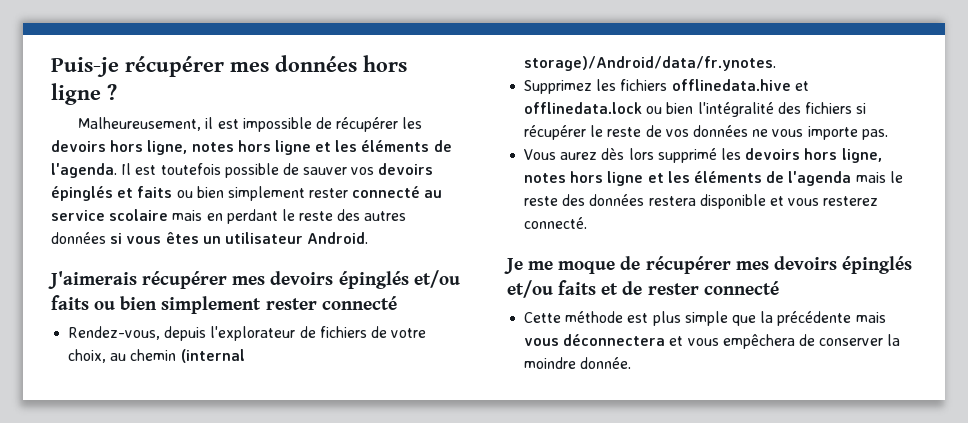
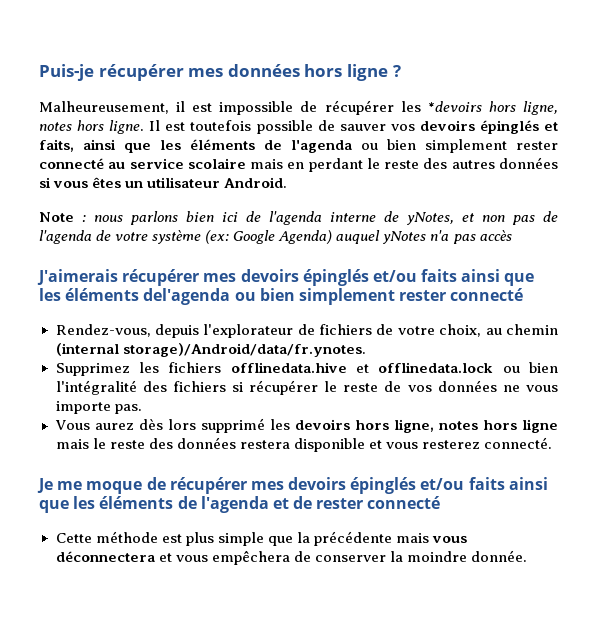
[51,140,452,155] [51,163,117,178] devoirs hors ligne, notes hors ligne et les éléments de l'agenda. -> [427,101,558,115] [39,120,145,134] *devoirs hors ligne, notes hors ligne.
[137,186,173,198] faits -> [39,139,352,153] faits, ainsi que les éléments de l'agenda
(369, 238) none -> [39,211,558,225] [39,230,512,244] // Note : nous parlons bien ici de l'agenda interne de yNotes, et non pas de l'agenda de votre système (ex: Google Agenda) auquel yNotes n'a pas accès
(89, 302) none -> [461,269,535,286] [39,288,231,305] ainsi que les éléments del'agenda
[647,171,852,186] et les éléments de l'agenda -> (559, 426) none
(597, 287) none -> [508,477,548,490] [39,496,269,513] ainsi que les éléments de l'agenda

